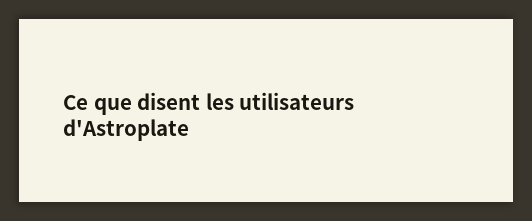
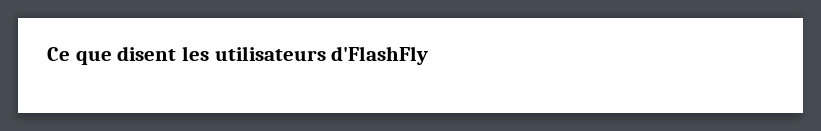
[63,119,189,141] d'Astroplate -> [331,46,429,65] d'FlashFly

